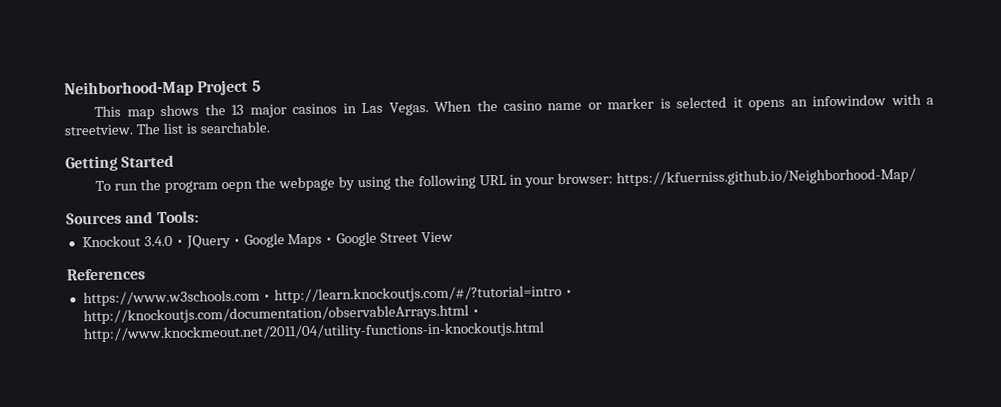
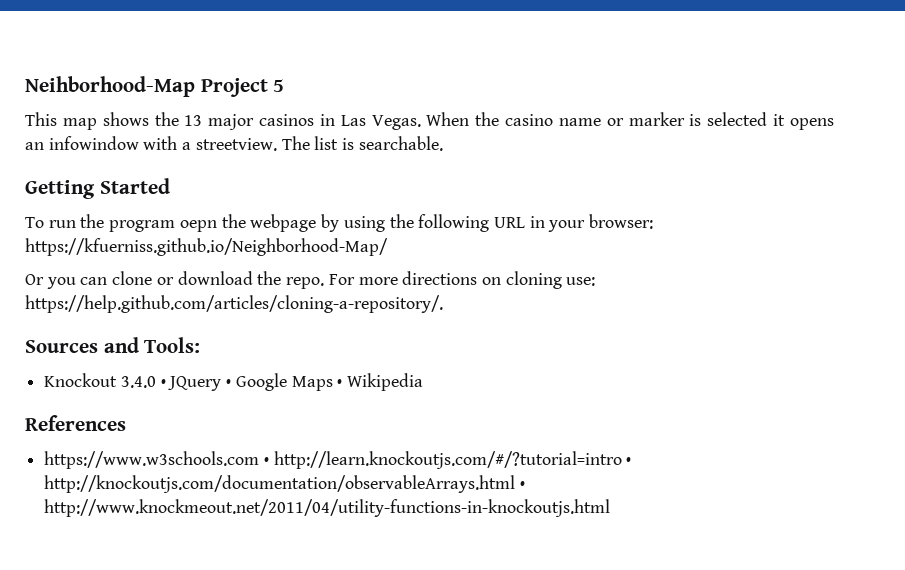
(917, 177) none -> [25,271,596,289] [25,295,443,313] // Or you can clone or download the repo. For more directions on cloning use: https://help.github.com/articles/cloning-a-repository/.
[336,231,454,247] Google Street View -> [347,373,424,391] Wikipedia

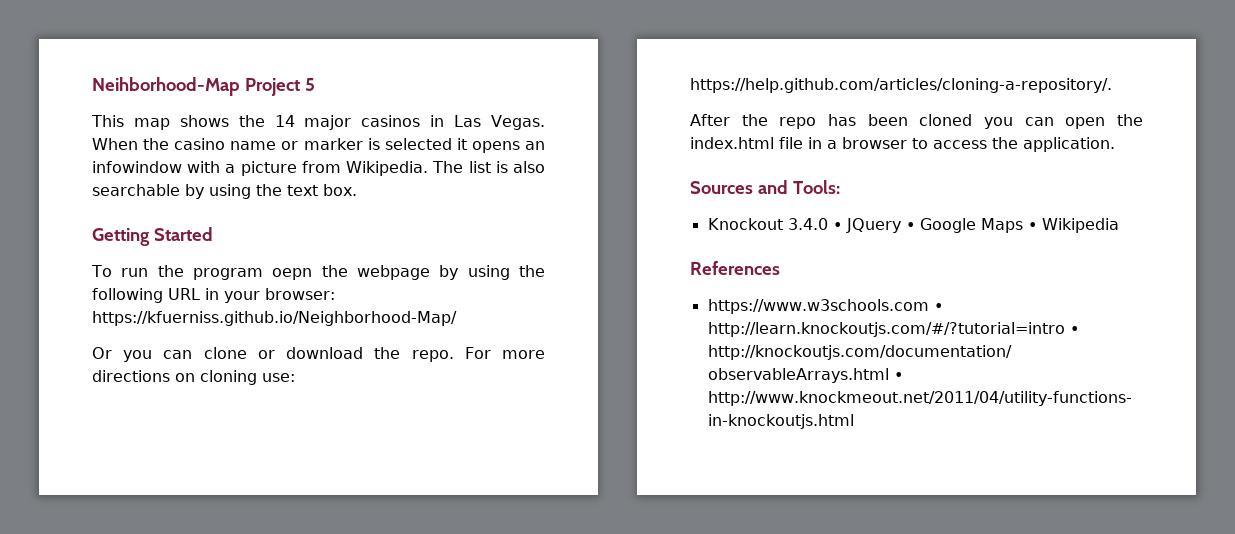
[184,115,203,126] 13 -> [274,115,295,127] 14
[195,136,443,151] streetview. The list is searchable. -> [240,161,545,176] [92,184,357,199] picture from Wikipedia. The list is also searchable by using the text box.
(443, 304) none -> [690,114,1143,129] [690,137,1115,152] // After the repo has been cloned you can open the index.html file in a browser to access the application.

